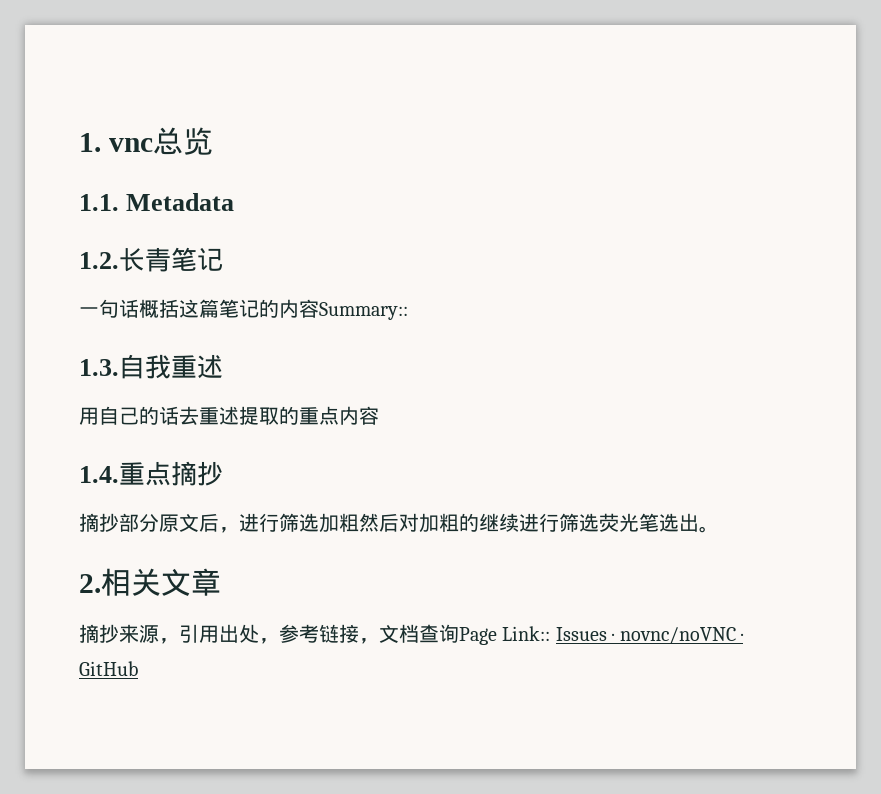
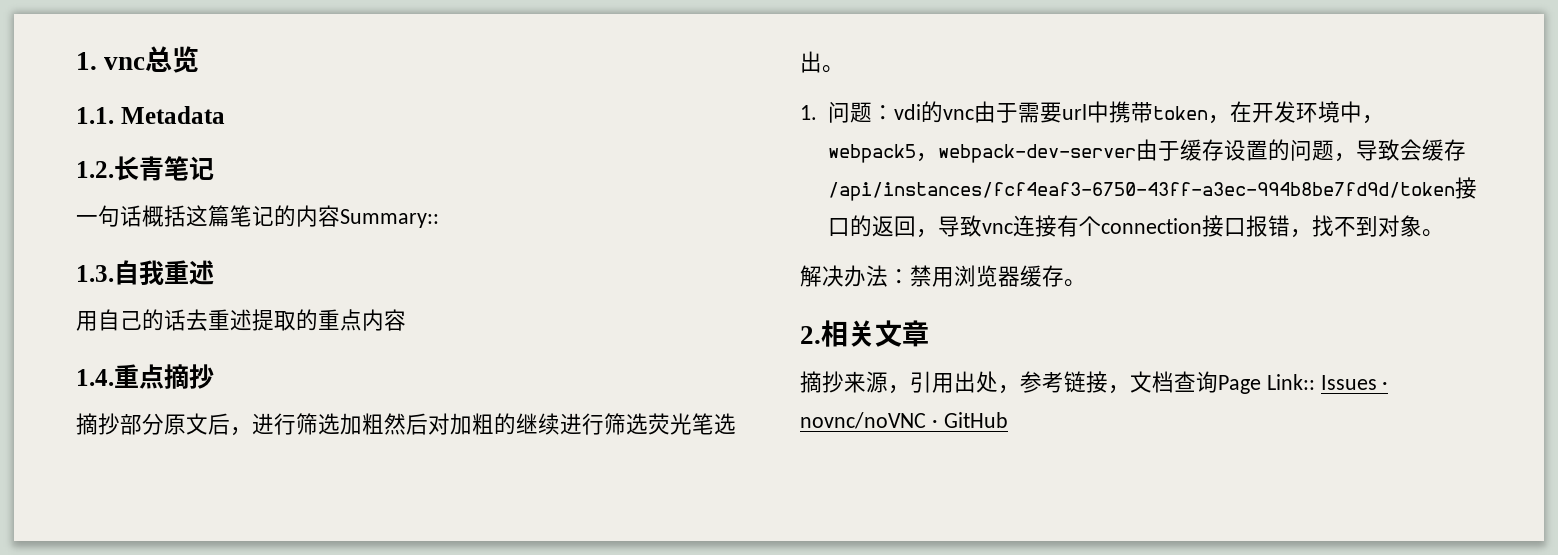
(719, 529) none -> [800,101,1384,124] [827,139,1466,163] [827,177,1477,201] [827,215,1444,238] [800,265,1086,287] // 1.问题：vdi的vnc由于需要url中携带token，在开发环境中，webpack5，webpack-dev-server由于缓存设置的问题，导致会缓存/api/instances/fcf4eaf3-6750-43ff-a3ec-994b8be7fd9d/token接口的返回，导致vnc连接有个connection接口报错，找不到对象。 // 解决办法：禁用浏览器缓存。

